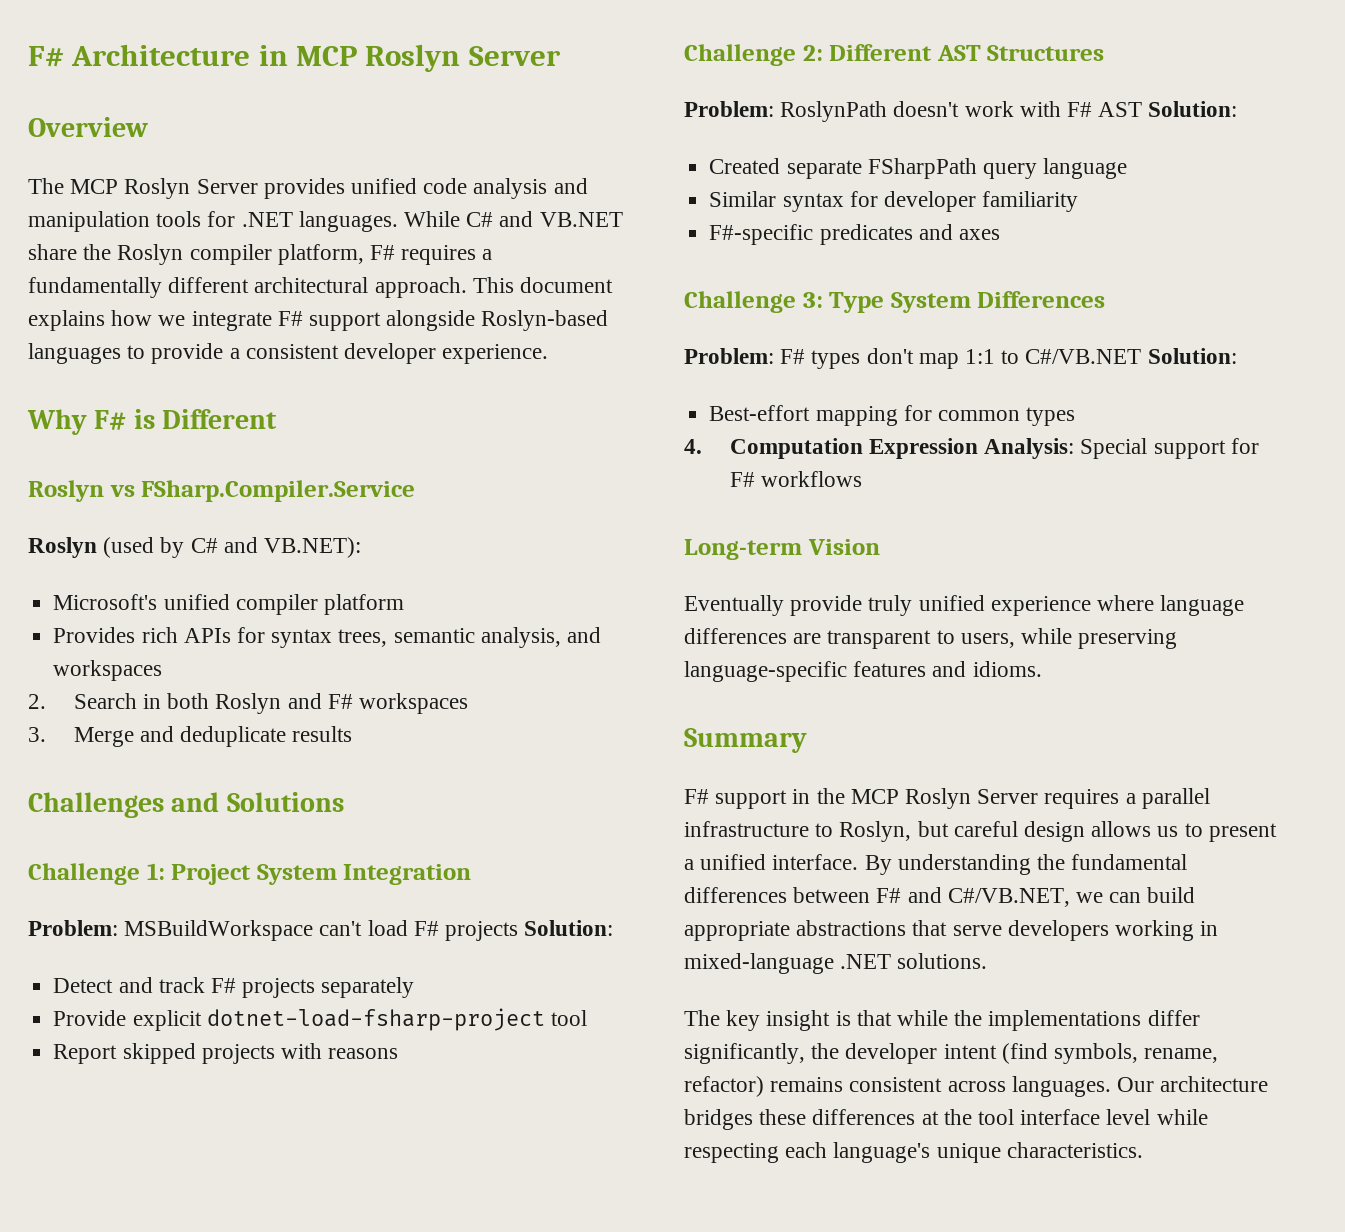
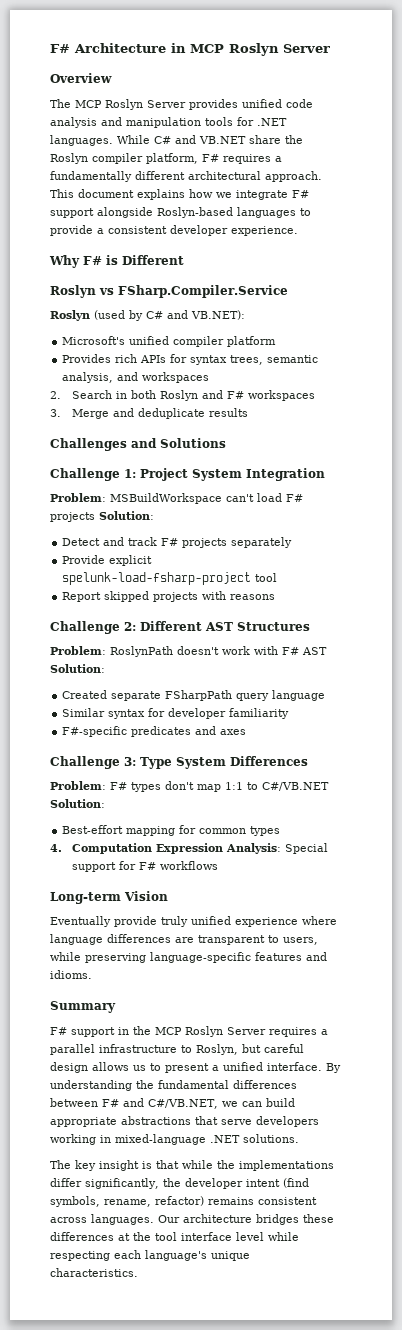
[206,1008,545,1031] dotnet-load-fsharp-project -> [62,572,252,585] spelunk-load-fsharp-project

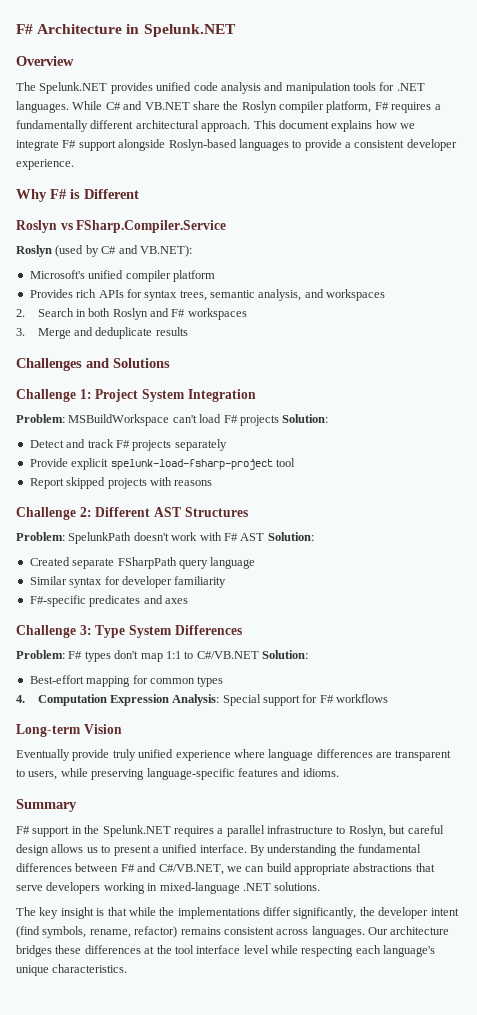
[190,43,330,56] MCP Roslyn Server -> [143,24,236,37] Spelunk.NET
[75,99,186,110] MCP Roslyn Server -> [39,82,108,94] Spelunk.NET
[110,646,173,657] RoslynPath -> [68,532,132,544] SpelunkPath
[155,1026,266,1037] MCP Roslyn Server -> [102,825,171,837] Spelunk.NET

